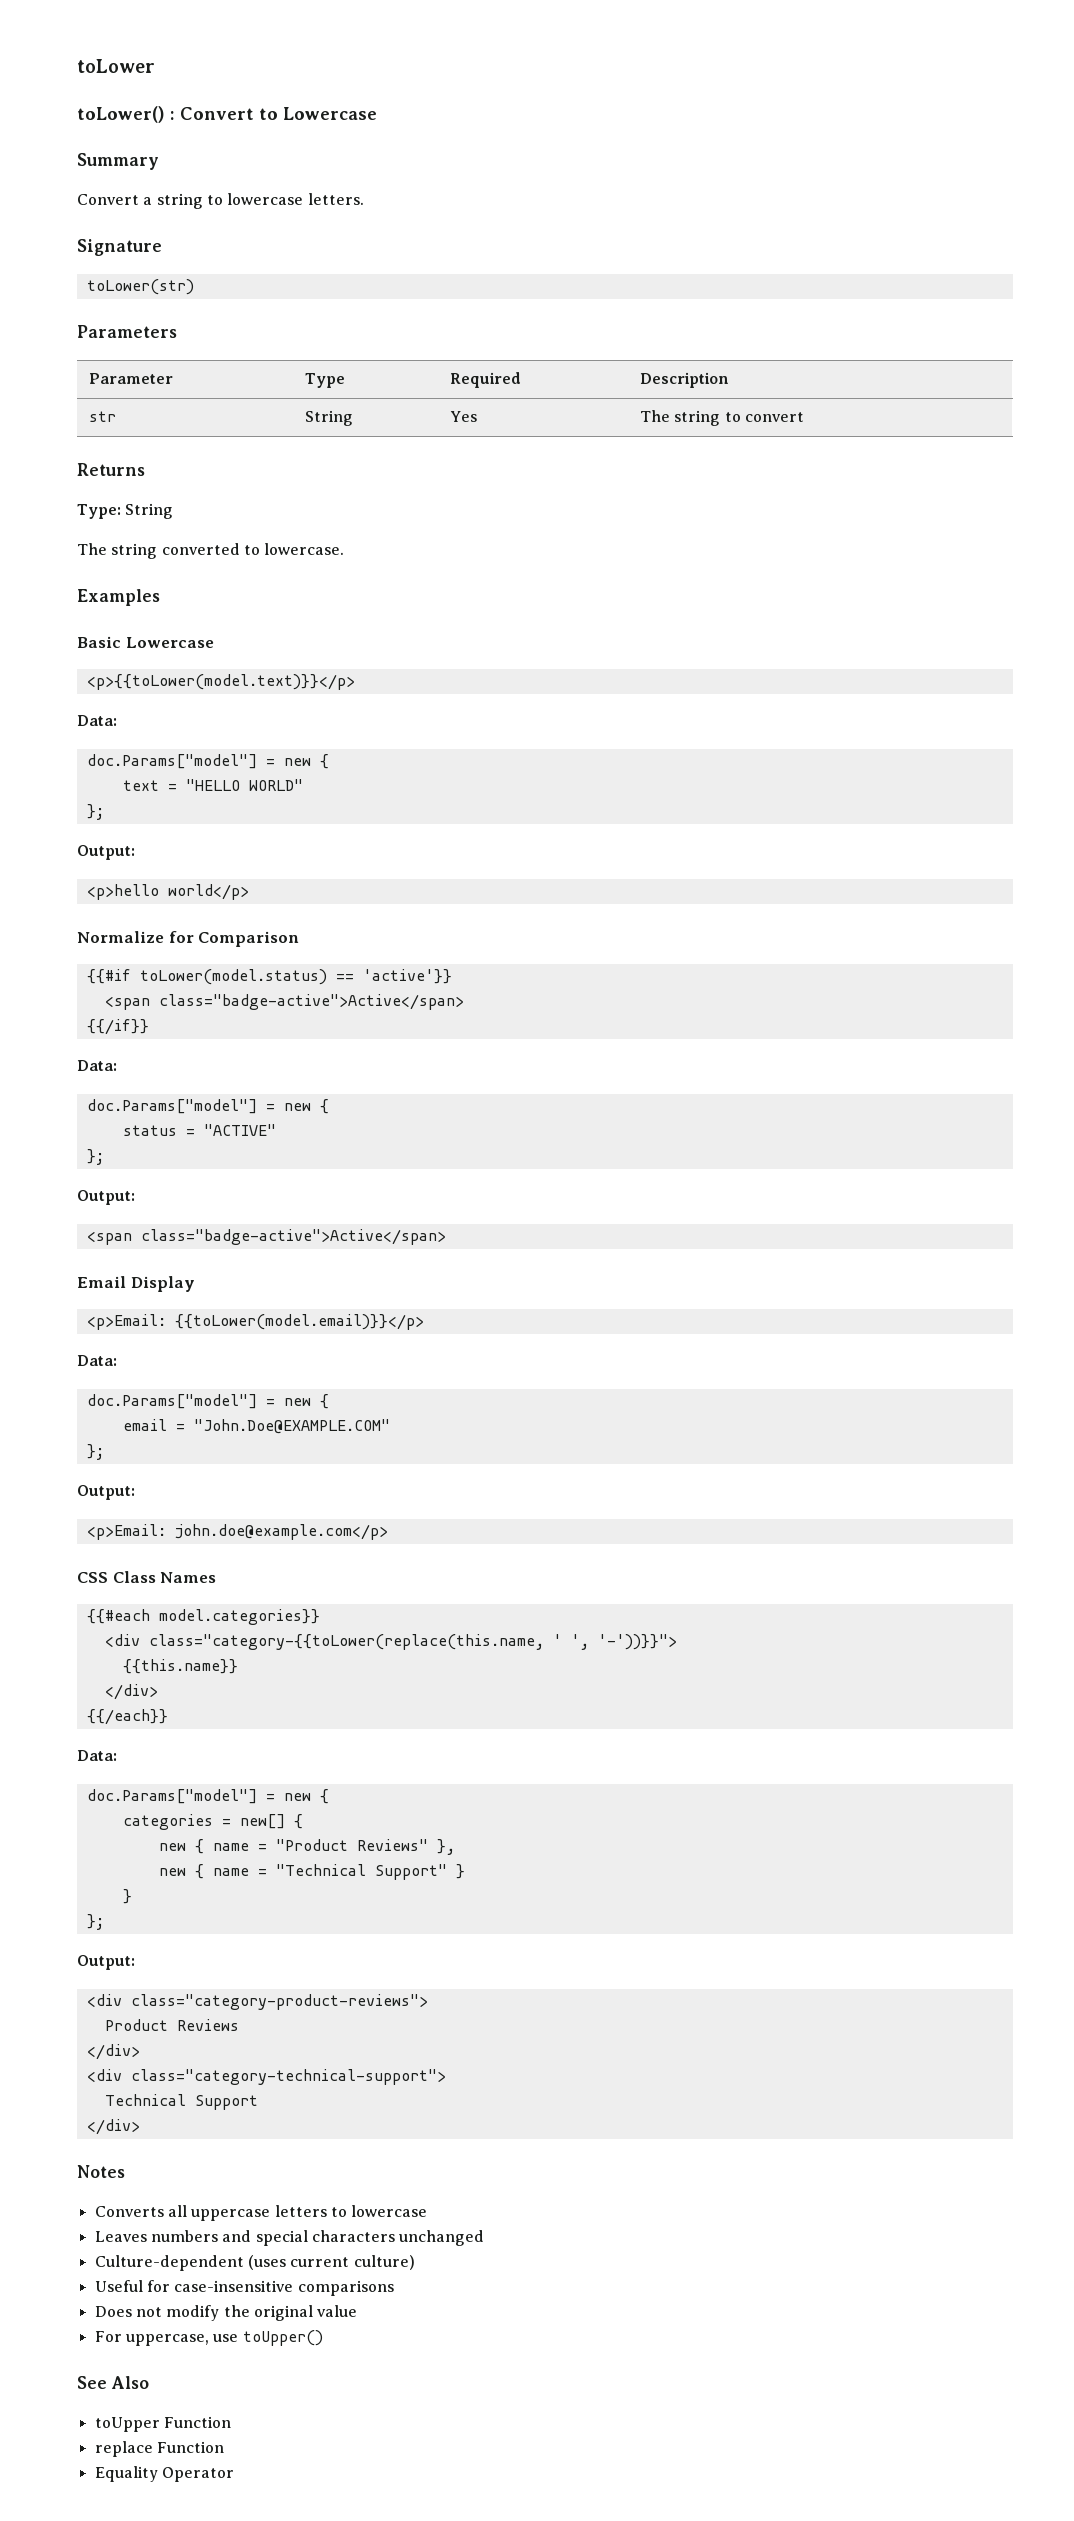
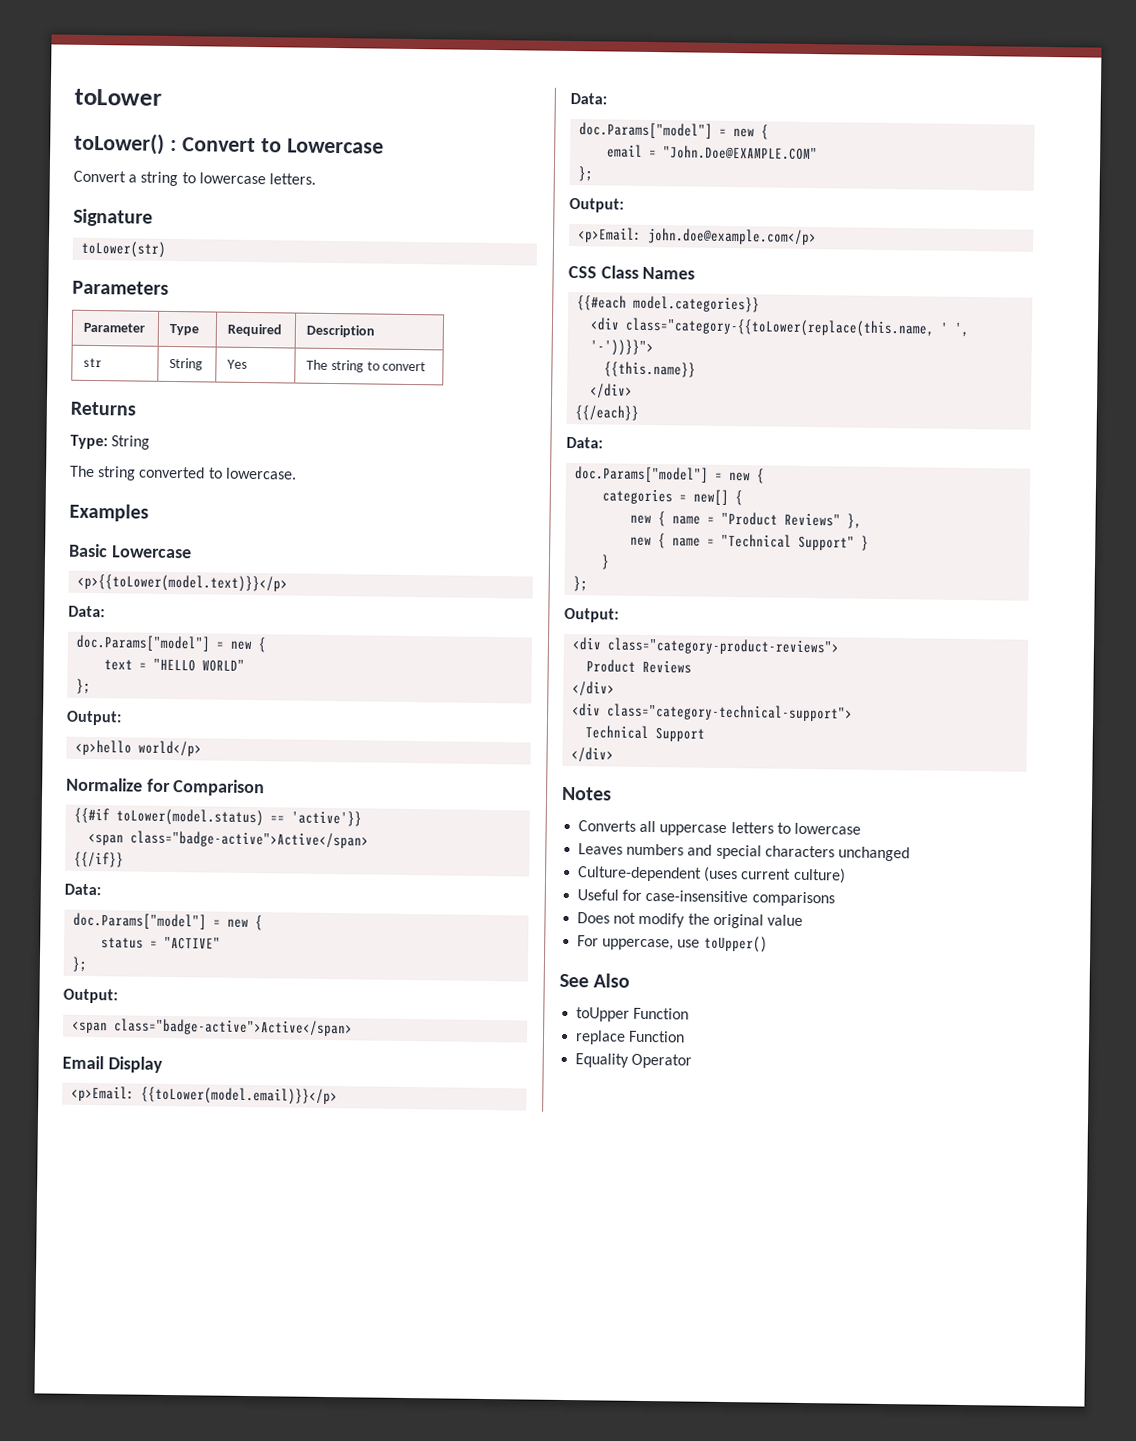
[77,153,159,170] // Summary -> (384, 146) none

